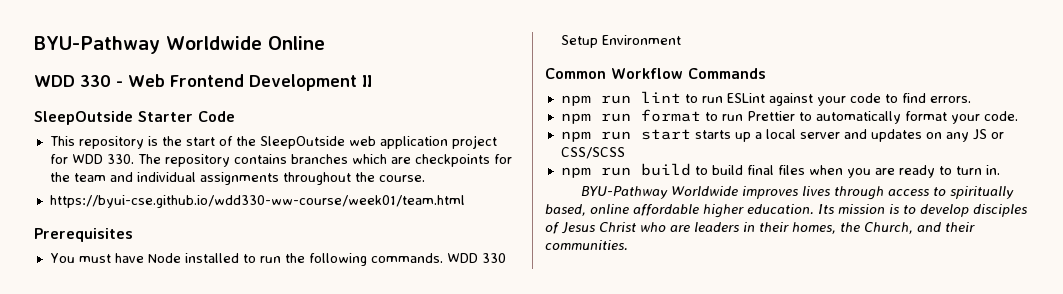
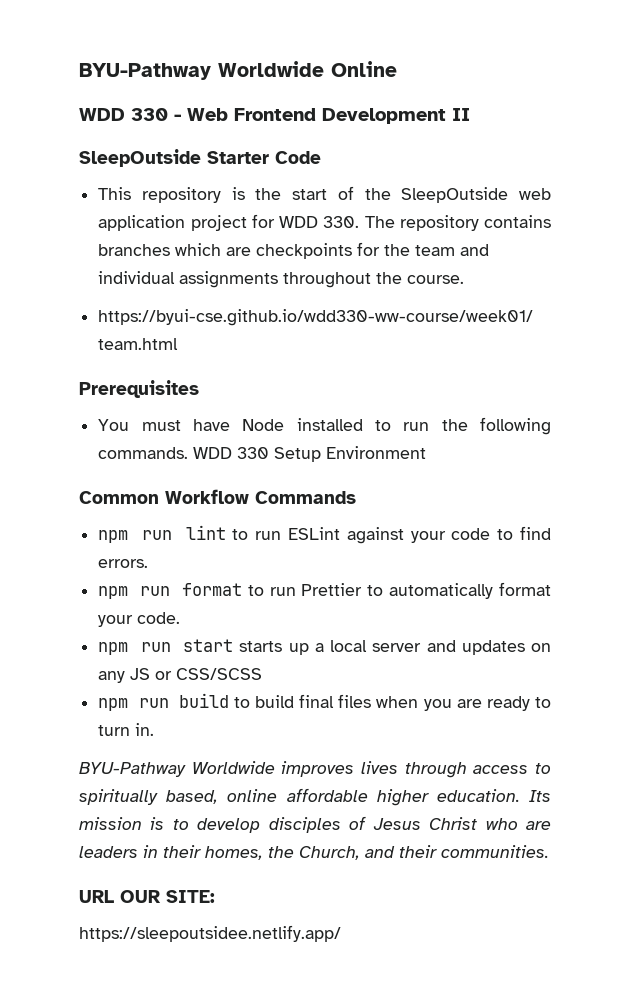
(628, 245) none -> [79,890,215,903] [79,925,341,942] // URL OUR SITE: // https://sleepoutsidee.netlify.app/

